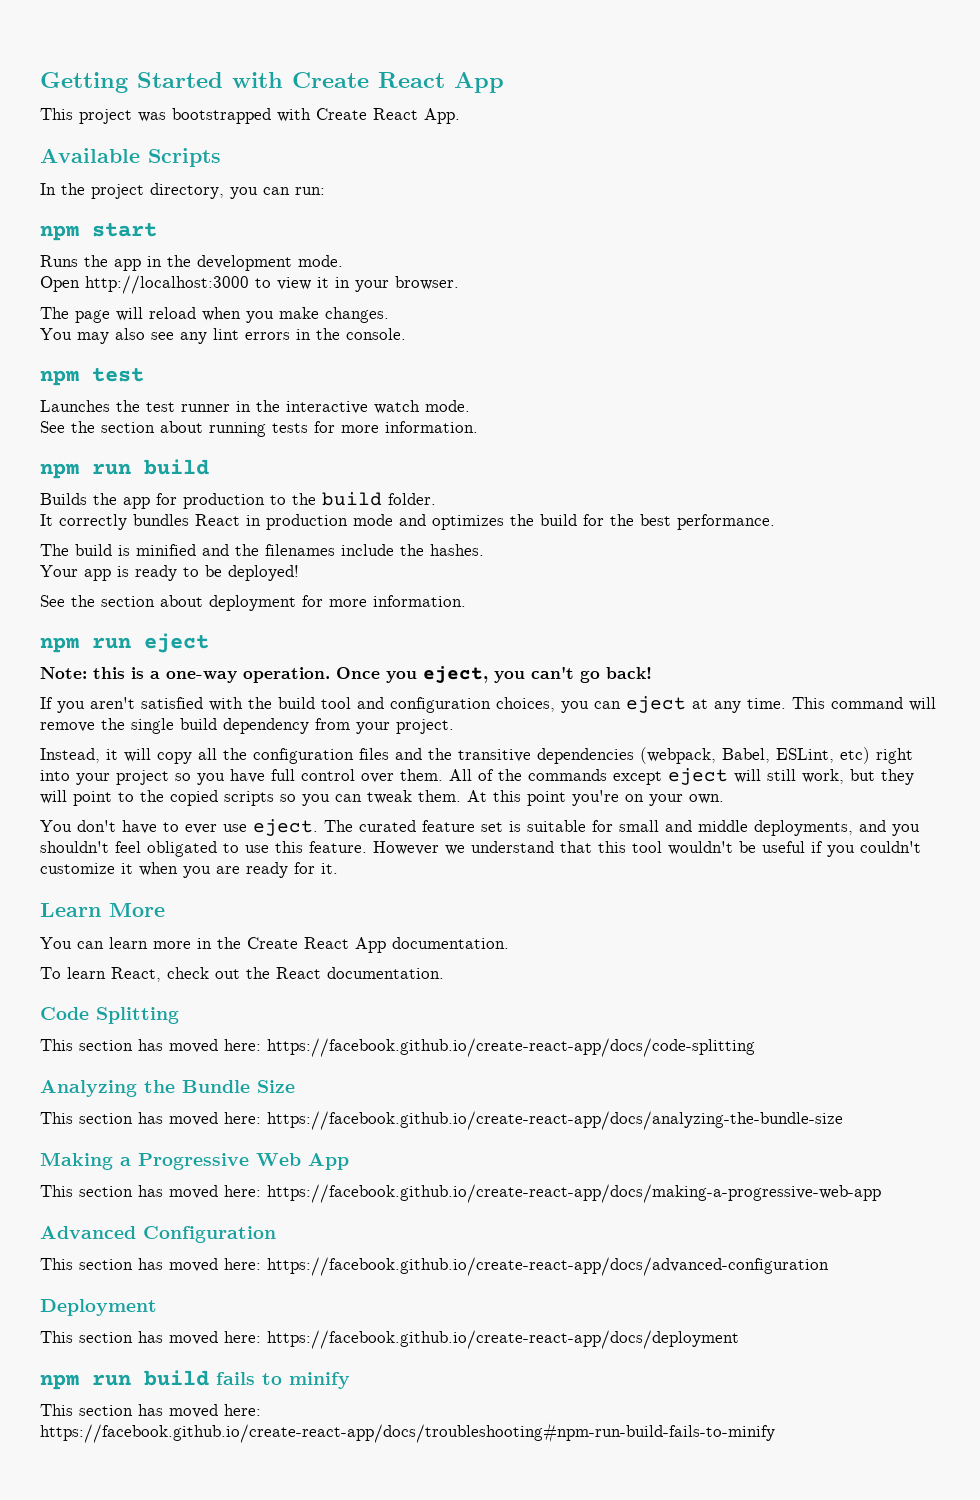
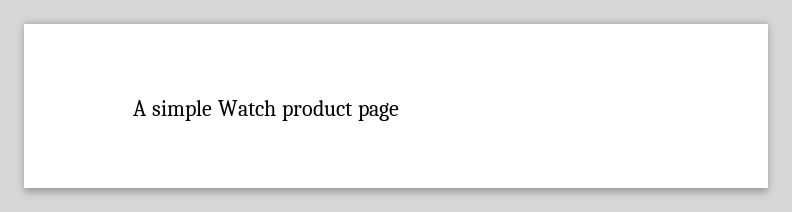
[40,72,504,93] [40,108,460,124] [40,148,221,167] [40,183,325,199] [40,223,157,241] [40,255,343,271] [40,275,459,294] [40,307,389,323] [40,328,406,344] [40,368,144,386] [40,400,470,414] [40,421,478,437] [40,459,209,479] [40,492,436,509] [40,514,775,530] [40,544,484,556] [40,565,299,581] [40,595,466,611] [40,633,209,653] [40,666,652,683] [40,696,936,713] [40,718,454,734] [40,747,913,764] [40,768,914,785] [40,790,724,806] [40,819,920,836] [40,841,921,857] [40,862,338,878] [40,903,165,917] [40,937,509,953] [40,967,444,982] [40,1007,179,1024] [40,1038,755,1057] [40,1080,295,1097] [40,1111,843,1130] [40,1152,349,1170] [40,1184,881,1203] [40,1226,276,1243] [40,1257,829,1276] [40,1299,157,1316] [40,1330,739,1349] [40,1370,350,1390] [40,1404,261,1418] [40,1423,775,1443] Getting Started with Create React App // This project was bootstrapped with Create React App. // Available Scripts // In the project directory, you can run: // npm start // Runs the app in the development mode. // Open http://localhost:3000 to view it in your browser. // The page will reload when you make changes. // You may also see any lint errors in the console. // npm test // Launches the test runner in the interactive watch mode. // See the section about running tests for more information. // npm run build // Builds the app for production to the build folder. // It correctly bundles React in production mode and optimizes the build for the best performance. // The build is minified and the filenames include the hashes. // Your app is ready to be deployed! // See the section about deployment for more information. // npm run eject // Note: this is a one-way operation. Once you eject, you can't go back! // If you aren't satisfied with the build tool and configuration choices, you can eject at any time. This command will remove the single build dependency from your project. // Instead, it will copy all the configuration files and the transitive dependencies (webpack, Babel, ESLint, etc) right into your project so you have full control over them. All of the commands except eject will still work, but they will point to the copied scripts so you can tweak them. At this point you're on your own. // You don't have to ever use eject. The curated feature set is suitable for small and middle deployments, and you shouldn't feel obligated to use this feature. However we understand that this tool wouldn't be useful if you couldn't customize it when you are ready for it. // Learn More // You can learn more in the Create React App documentation. // To learn React, check out the React documentation. // Code Splitting // This section has moved here: https://facebook.github.io/create-react-app/docs/code-splitting // Analyzing the Bundle Size // This section has moved here: https://facebook.github.io/create-react-app/docs/analyzing-the-bundle-size // Making a Progressive Web App // This section has moved here: https://facebook.github.io/create-react-app/docs/making-a-progressive-web-app // Advanced Configuration // This section has moved here: https://facebook.github.io/create-react-app/docs/advanced-configuration // Deployment // This section has moved here: https://facebook.github.io/create-react-app/docs/deployment // npm run build fails to minify // This section has moved here: https://facebook.github.io/create-react-app/docs/troubleshooting#npm-run-build-fails-to-minify -> [133,100,399,121] A simple Watch product page

